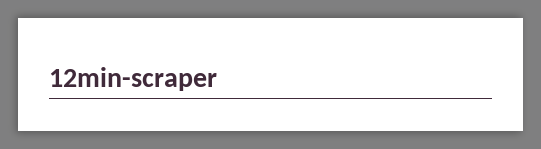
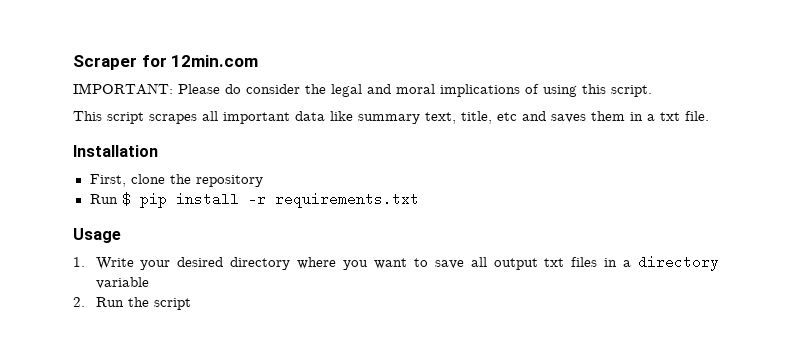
[49,67,217,91] 12min-scraper -> [73,55,259,70] [73,83,652,97] [73,111,709,124] [73,145,158,157] [89,174,263,187] [89,192,419,208] [73,228,121,243] [73,255,719,271] [95,277,149,289] [73,297,191,310] Scraper for 12min.com // IMPORTANT: Please do consider the legal and moral implications of using this script. // This script scrapes all important data like summary text, title, etc and saves them in a txt file. // Installation // First, clone the repository // Run $ pip install -r requirements.txt // Usage // 1. Write your desired directory where you want to save all output txt files in a directory variable // 2. Run the script

